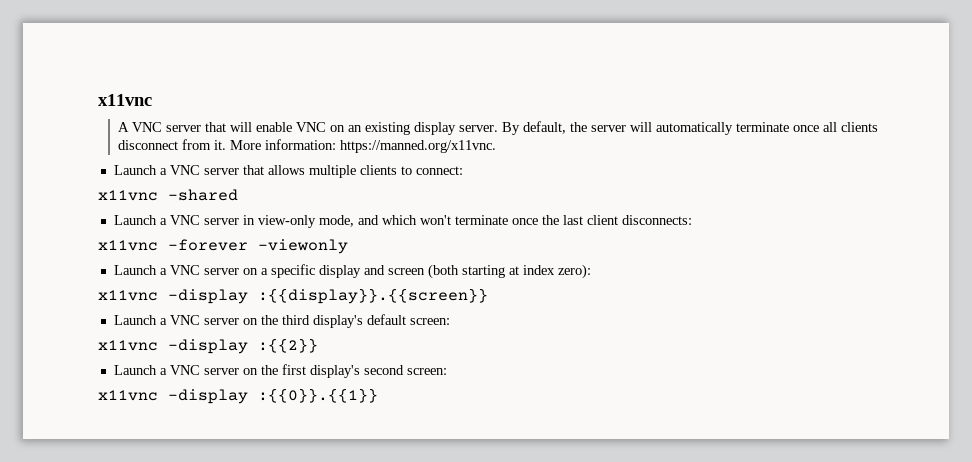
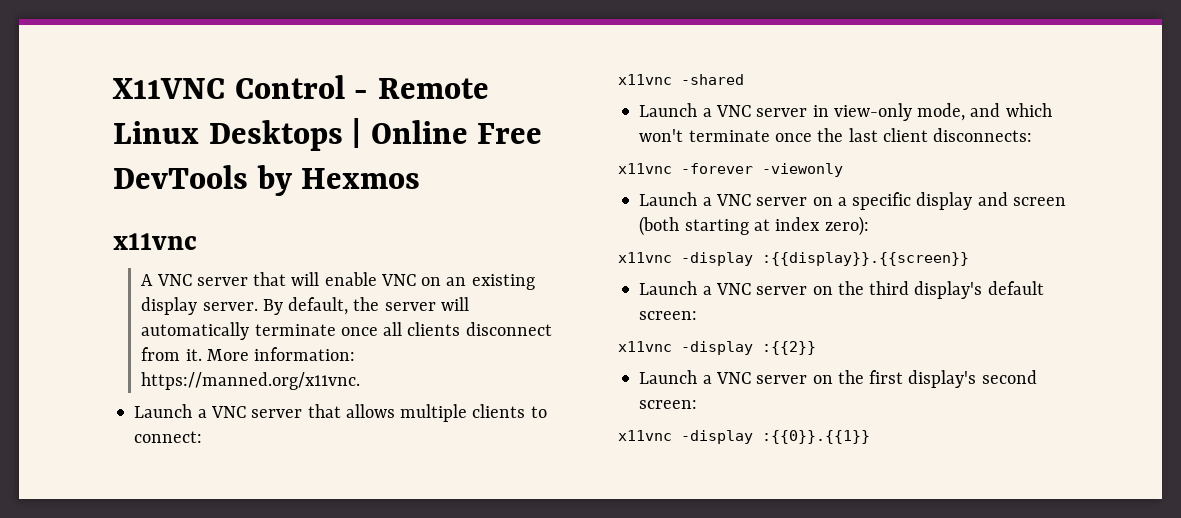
(98, 100) none -> [112,75,489,99] [113,118,543,151] [113,165,421,196] X11VNC Control - Remote Linux Desktops | Online Free DevTools by Hexmos //

